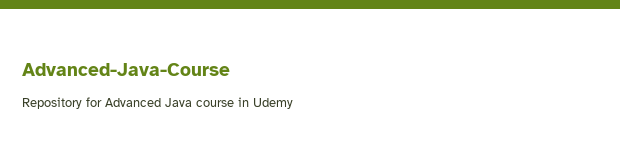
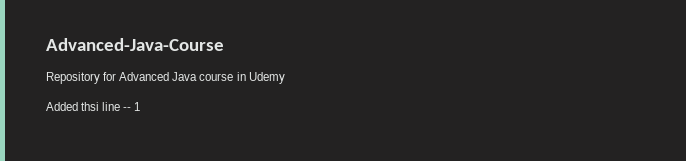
(293, 103) none -> [46,102,141,111] // Added thsi line -- 1

